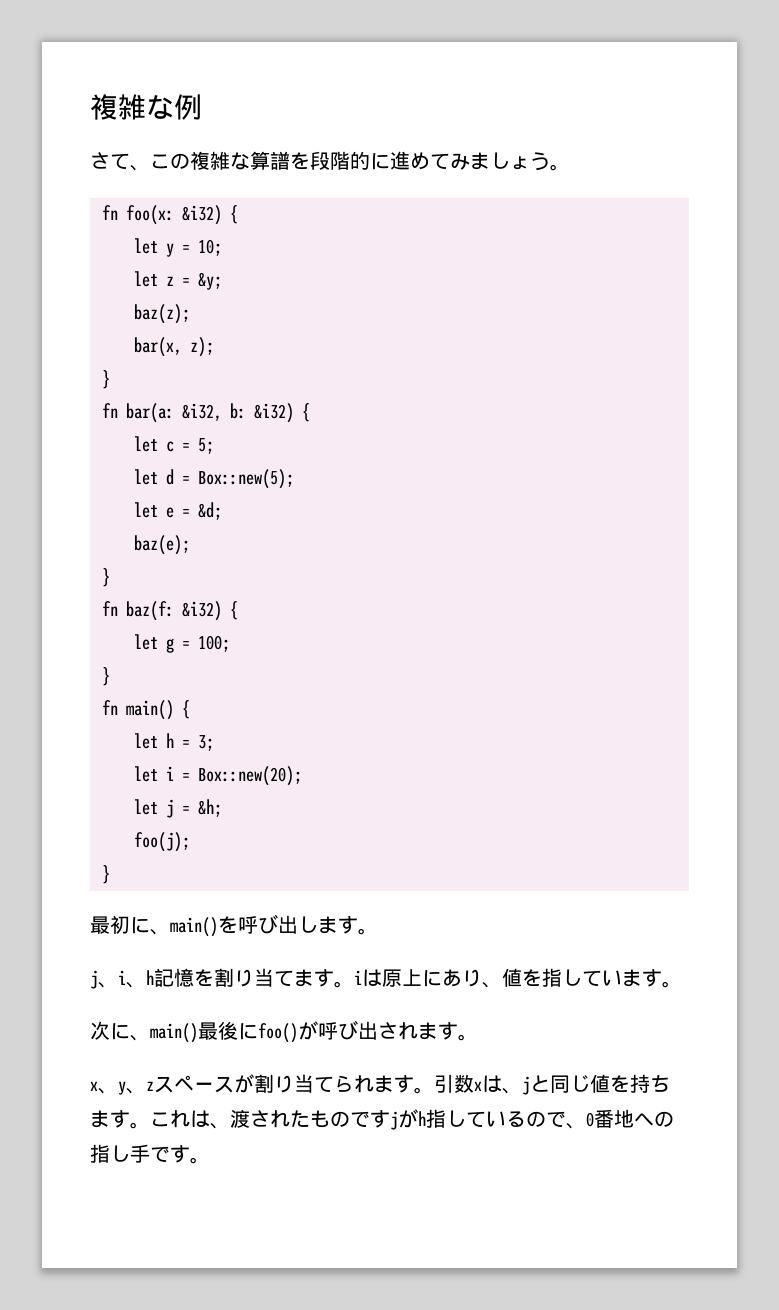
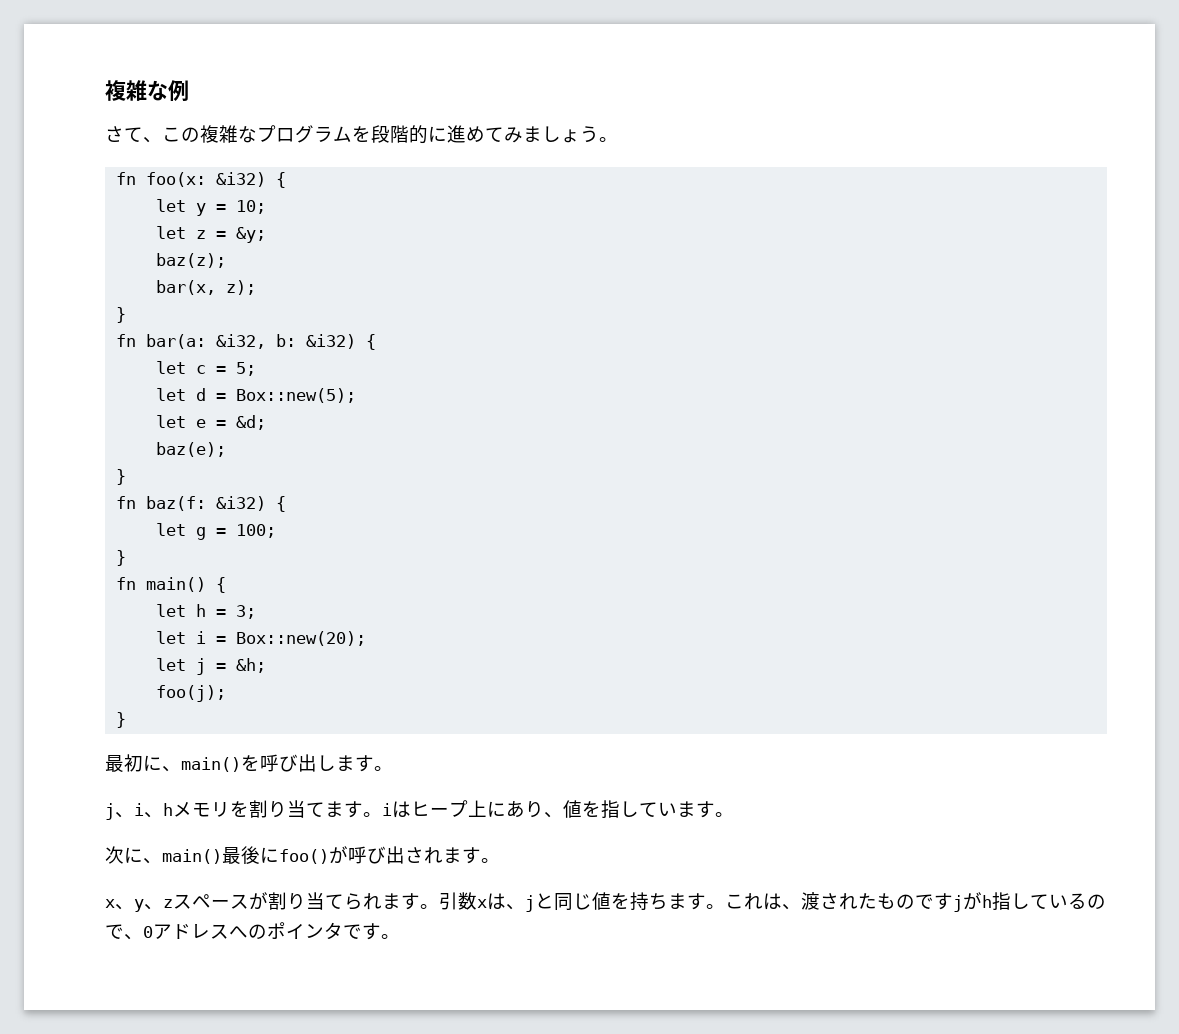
[250,151,290,170] 算譜 -> [257,125,352,143] プログラム
[154,968,194,987] 記憶 -> [173,802,230,817] メモリ
[382,969,402,987] 原 -> [411,800,468,817] ヒープ
[594,1109,674,1128] [90,1144,150,1163] 番地への指し手 -> [153,922,343,940] アドレスへのポインタ

